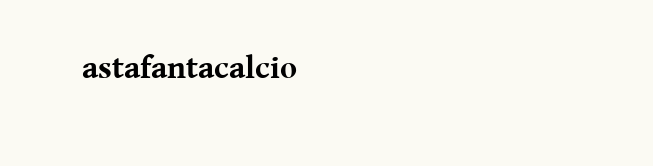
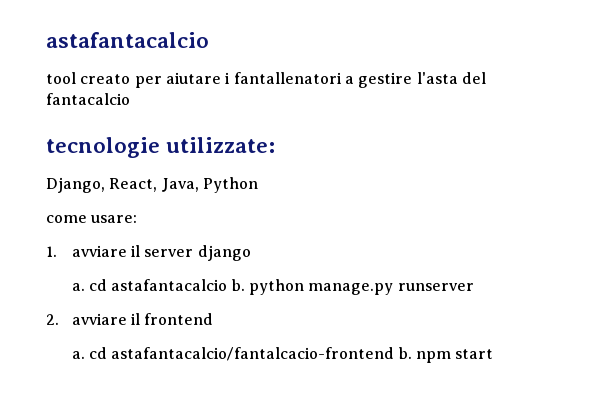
[82,54,297,78] astafantacalcio -> [46,32,209,48] [46,72,486,88] [46,93,130,105] [46,137,276,158] [46,177,258,193] [46,215,138,223] [46,245,251,261] [71,279,474,295] [46,313,214,325] [71,347,494,363] astafantacalcio // tool creato per aiutare i fantallenatori a gestire l'asta del fantacalcio // tecnologie utilizzate: // Django, React, Java, Python // come usare: // 1. avviare il server django // a. cd astafantacalcio b. python manage.py runserver // 2. avviare il frontend // a. cd astafantacalcio/fantalcacio-frontend b. npm start

